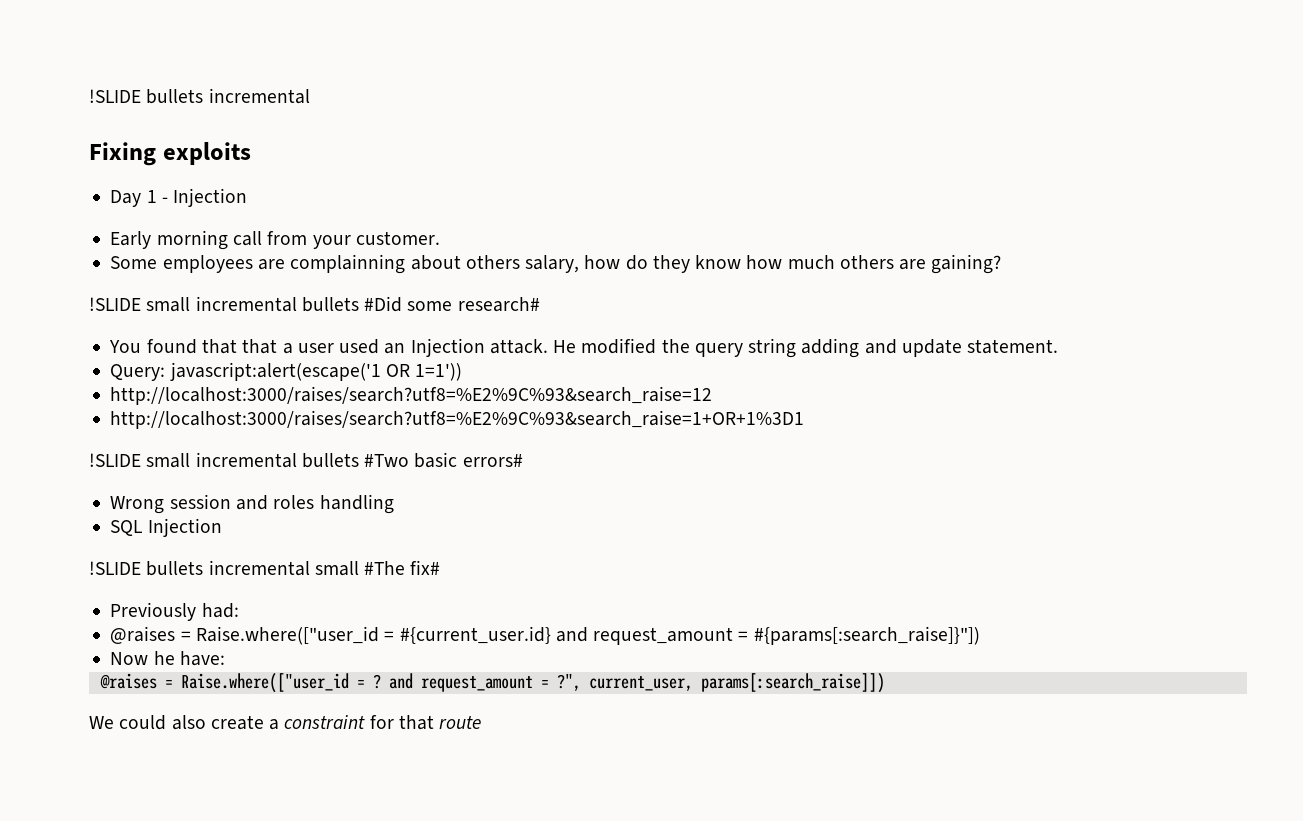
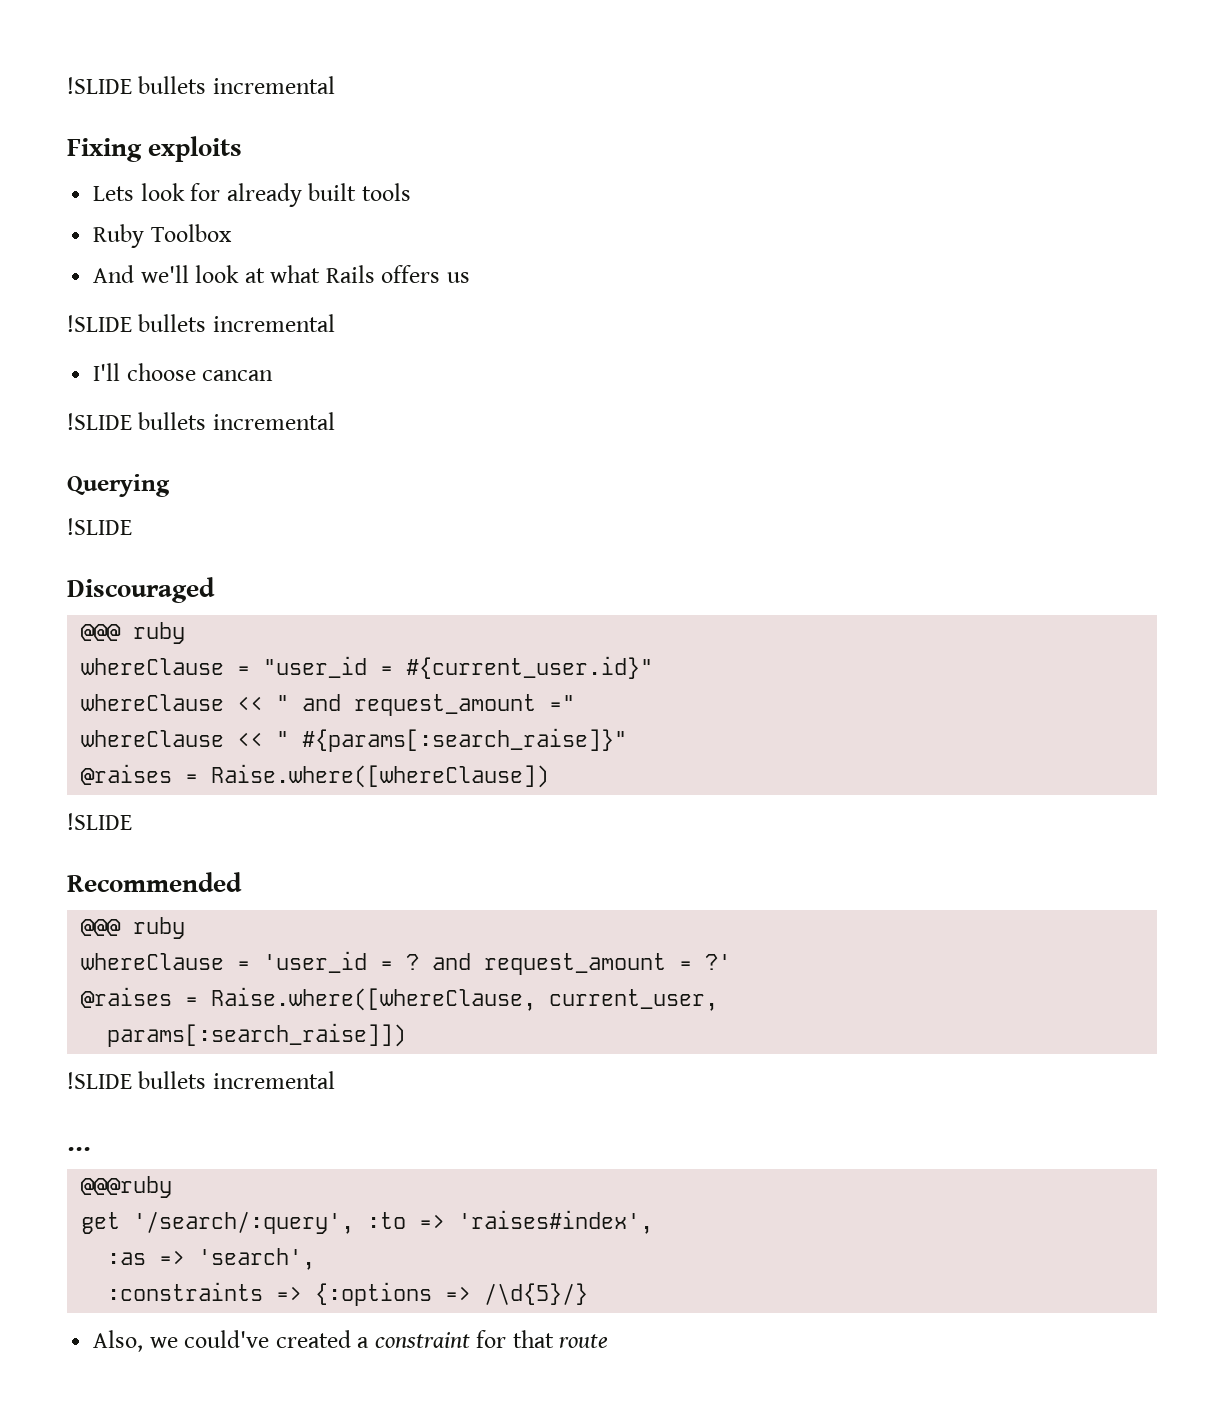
[110,188,248,207] [110,230,440,250] [110,254,1002,274] [89,296,540,312] [109,338,1059,358] [110,362,463,381] [110,386,713,405] [110,410,805,429] [89,452,523,468] [110,494,394,514] [110,518,222,537] [89,560,441,576] [110,602,239,621] [110,626,980,645] [110,651,225,666] [99,673,349,693] Day 1 - Injection // Early morning call from your customer. // Some employees are complainning about others salary, how do they know how much others are gaining? // !SLIDE small incremental bullets #Did some research# // You found that that a user used an Injection attack. He modified the query string adding and update statement. // Query: javascript:alert(escape('1 OR 1=1')) // http://localhost:3000/raises/search?utf8=%E2%9C%93&search_raise=12 // http://localhost:3000/raises/search?utf8=%E2%9C%93&search_raise=1+OR+1%3D1 // !SLIDE small incremental bullets #Two basic errors# // Wrong session and roles handling // SQL Injection // !SLIDE bullets incremental small #The fix# // Previously had: // @raises = Raise.where(["user_id = #{current_user.id} and request_amount = #{params[:search_raise]}"]) // Now he have: // @raises = Raise.where(["user_id -> [93,183,411,207] [93,224,232,248] [93,265,470,283] [67,314,335,332] [93,363,274,381] [67,412,335,430] [67,474,170,497] [67,518,132,535] [67,577,215,603] [81,622,186,644] [81,656,654,679] [81,694,576,716] [81,728,628,752] [81,764,550,788] [67,813,132,830] [67,872,242,892] [81,917,186,939] [81,951,368,973] Lets look for already built tools // Ruby Toolbox // And we'll look at what Rails offers us // !SLIDE bullets incremental // I'll choose cancan // !SLIDE bullets incremental // Querying // !SLIDE // Discouraged // @@@ ruby // whereClause = "user_id = #{current_user.id}" // whereClause << " and request_amount =" // whereClause << " #{params[:search_raise]}" // @raises = Raise.where([whereClause]) // !SLIDE // Recommended // @@@ ruby // whereClause = 'user_id
[556,674,581,691] ?", -> [705,954,732,970] [81,987,537,1011] ?' // @raises = Raise.where([whereClause,
(693, 683) none -> (719, 1000) //
[89,715,264,730] We could also create -> [67,1071,335,1089] [67,1147,91,1151] [81,1176,173,1198] [81,1210,654,1234] [107,1248,316,1270] [107,1282,589,1306] [93,1330,351,1352] !SLIDE bullets incremental // ... // @@@ruby // get '/search/:query', :to => 'raises#index', // :as => 'search', // :constraints => {:options => /\d{5}/} // Also, we could've created

